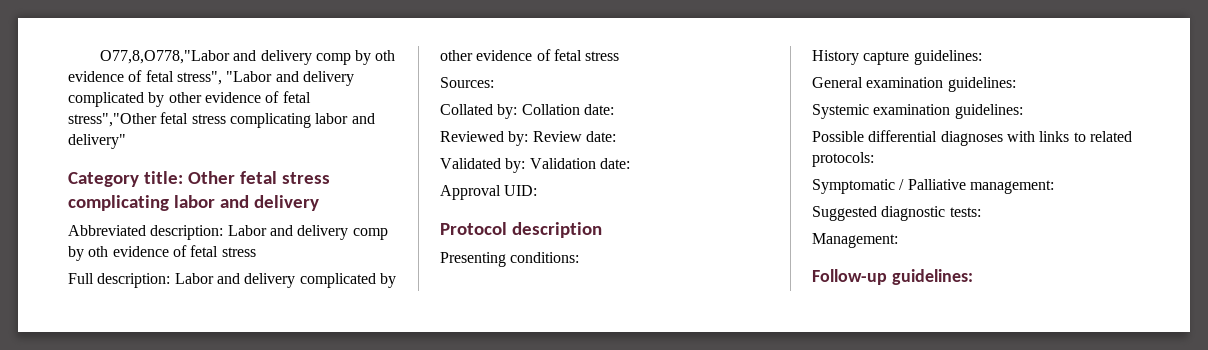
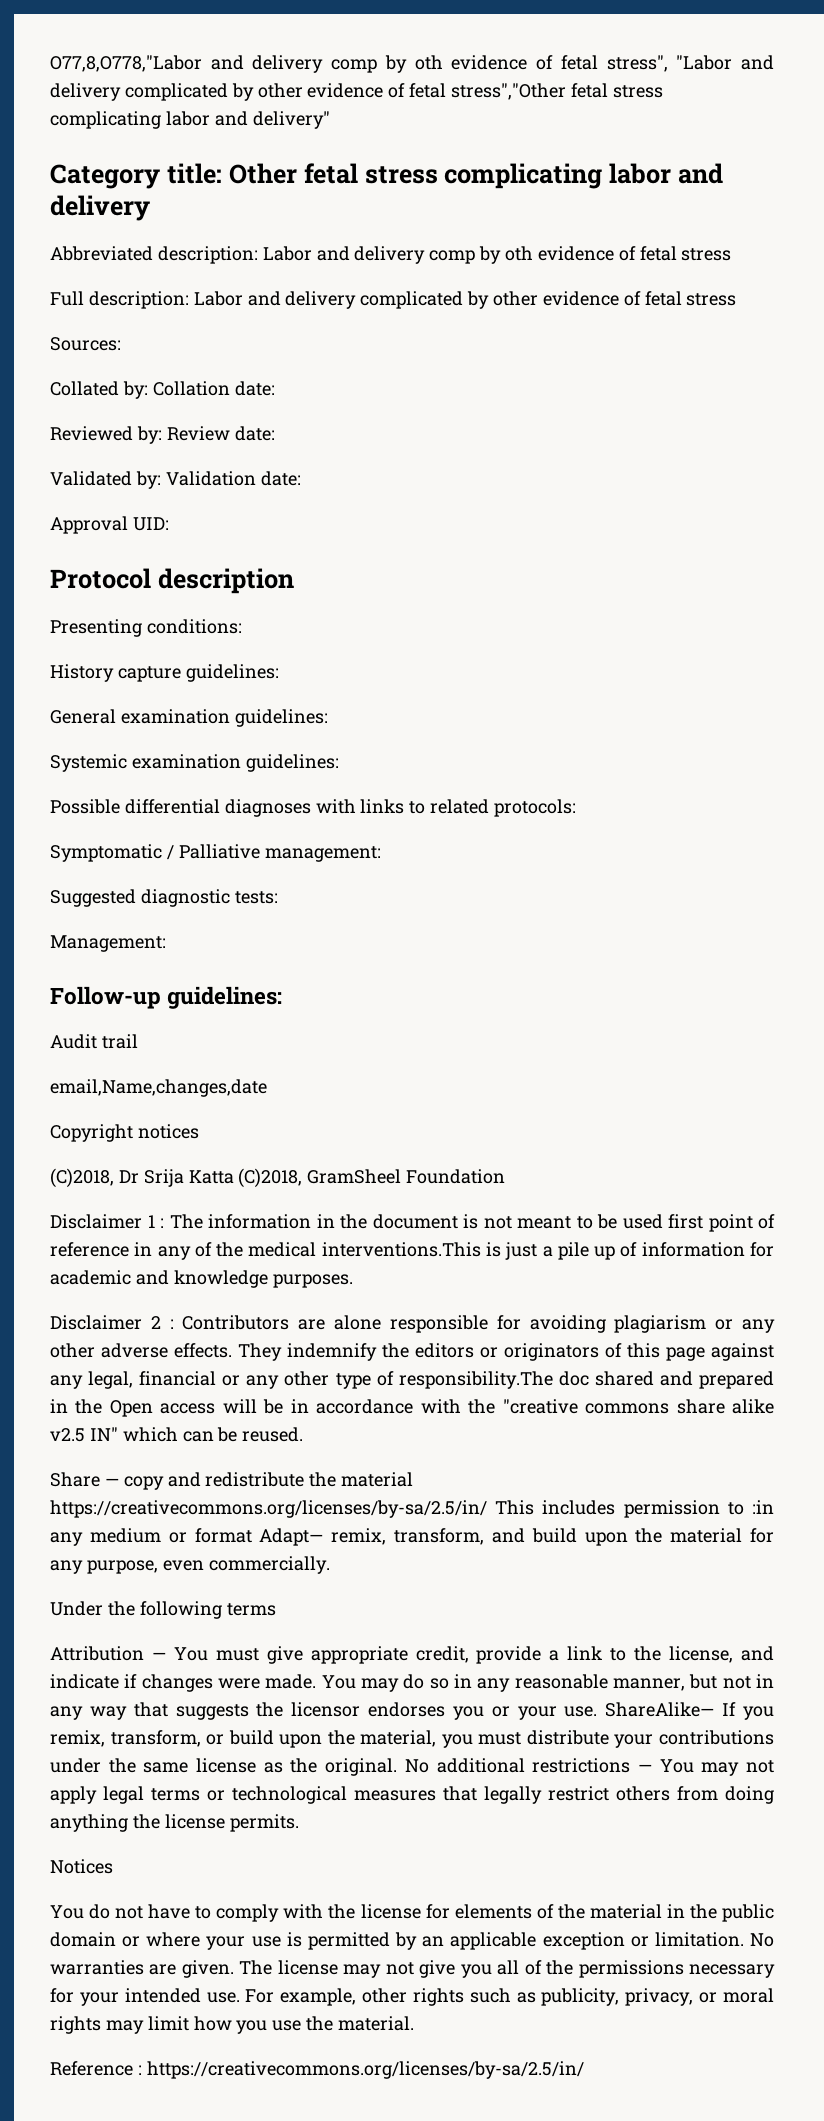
(973, 277) none -> [50,1034,138,1049] [50,1079,267,1097] [50,1124,199,1142] [50,1168,506,1188] [50,1214,775,1232] [50,1242,775,1260] [50,1270,353,1288] [50,1315,776,1333] [50,1343,774,1361] [50,1371,775,1389] [50,1399,774,1417] [50,1427,304,1442] [50,1472,414,1490] [50,1500,775,1518] [50,1528,775,1546] [50,1556,330,1574] [50,1601,276,1619] [50,1646,774,1664] [50,1674,774,1692] [50,1702,774,1720] [50,1730,774,1748] [50,1758,775,1776] [50,1786,774,1804] [50,1814,299,1832] [50,1859,113,1874] [50,1904,774,1922] [50,1932,774,1950] [50,1960,775,1978] [50,1988,774,2006] [50,2016,415,2034] [50,2061,584,2079] // Audit trail // email,Name,changes,date // Copyright notices // (C)2018, Dr Srija Katta (C)2018, GramSheel Foundation // Disclaimer 1 : The information in the document is not meant to be used first point of reference in any of the medical interventions.This is just a pile up of information for academic and knowledge purposes. // Disclaimer 2 : Contributors are alone responsible for avoiding plagiarism or any other adverse effects. They indemnify the editors or originators of this page against any legal, financial or any other type of responsibility.The doc shared and prepared in the Open access will be in accordance with the "creative commons share alike v2.5 IN" which can be reused. // Share — copy and redistribute the material https://creativecommons.org/licenses/by-sa/2.5/in/ This includes permission to :in any medium or format Adapt— remix, transform, and build upon the material for any purpose, even commercially. // Under the following terms // Attribution — You must give appropriate credit, provide a link to the license, and indicate if changes were made. You may do so in any reasonable manner, but not in any way that suggests the licensor endorses you or your use. ShareAlike— If you remix, transform, or build upon the material, you must distribute your contributions under the same license as the original. No additional restrictions — You may not apply legal terms or technological measures that legally restrict others from doing anything the license permits. // Notices // You do not have to comply with the license for elements of the material in the public domain or where your use is permitted by an applicable exception or limitation. No warranties are given. The license may not give you all of the permissions necessary for your intended use. For example, other rights such as publicity, privacy, or moral rights may limit how you use the material. // Reference : https://creativecommons.org/licenses/by-sa/2.5/in/

